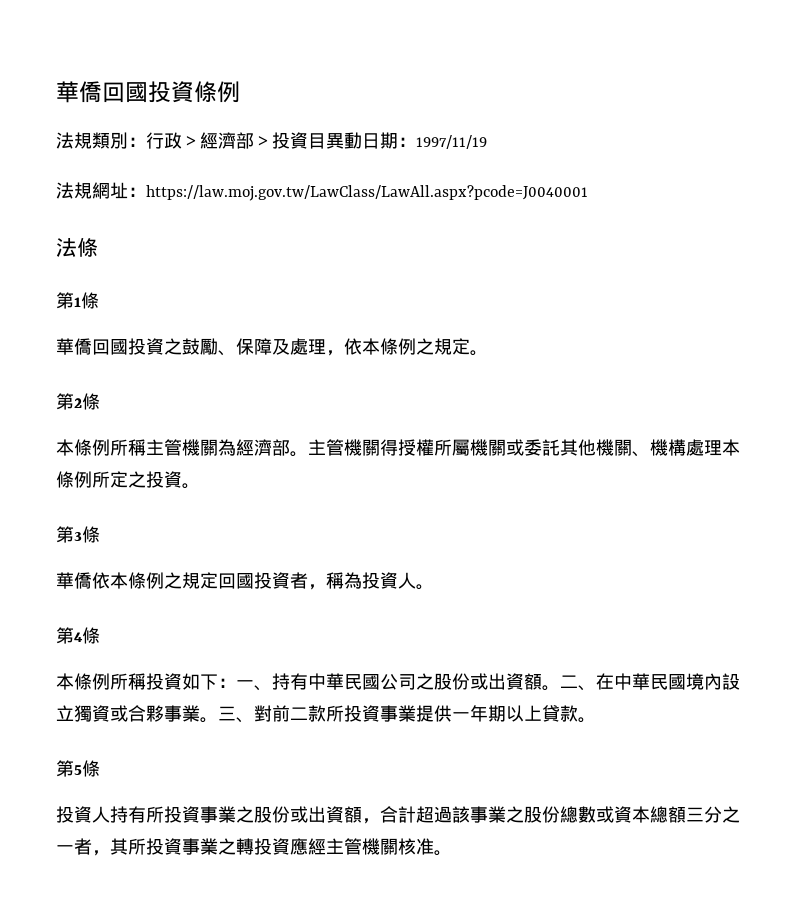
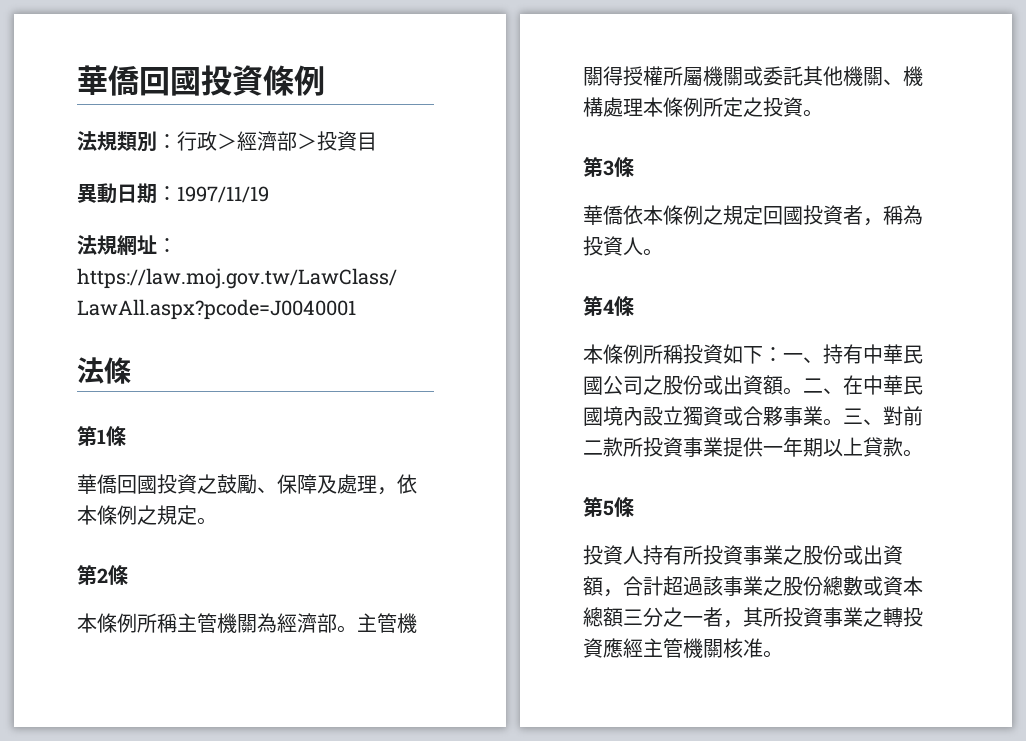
(326, 141) none -> (377, 141) //

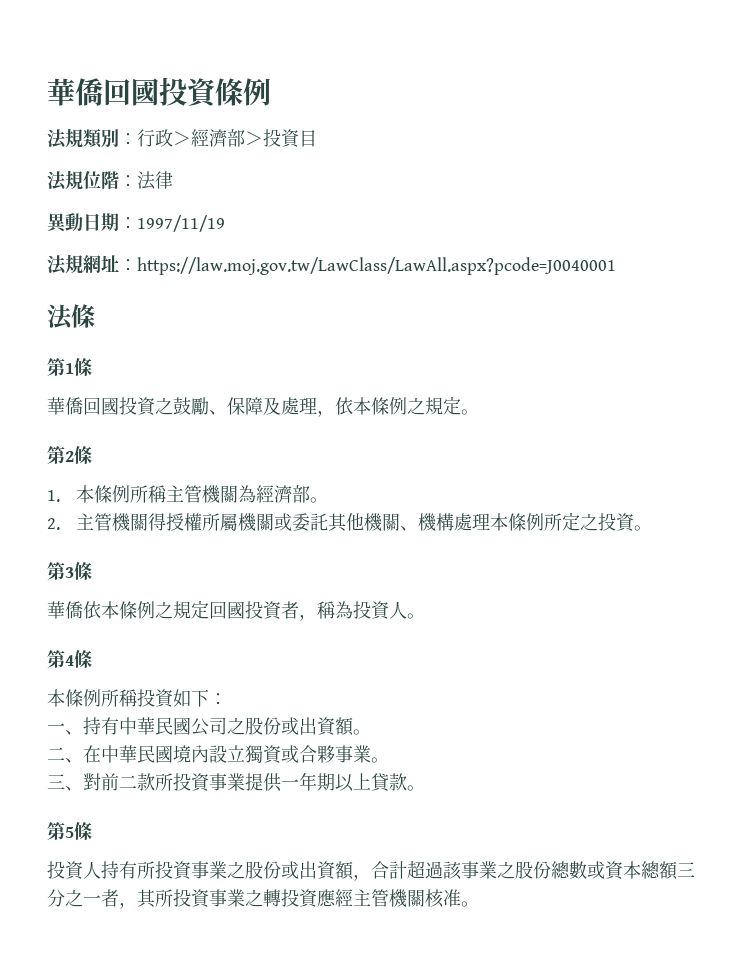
(377, 141) none -> [47,170,173,191] // 法規位階：法律
(128, 575) none -> [47,490,60,502] 1.
(357, 629) none -> [47,518,60,530] // 2.
(783, 354) none -> (227, 699) //
(803, 391) none -> (371, 732) //
(843, 422) none -> (389, 760) //

